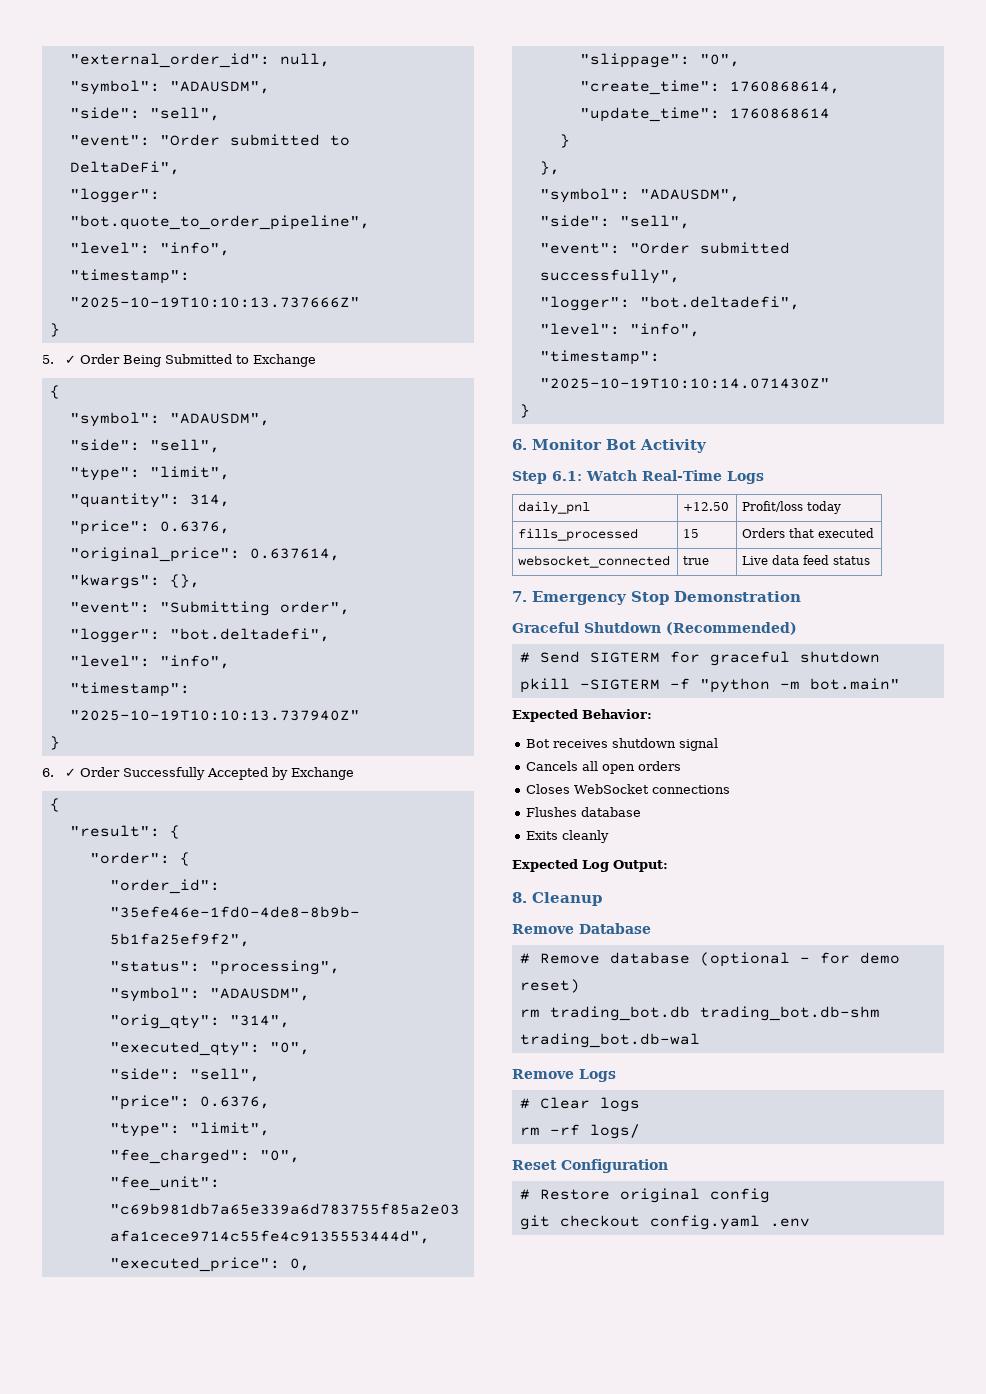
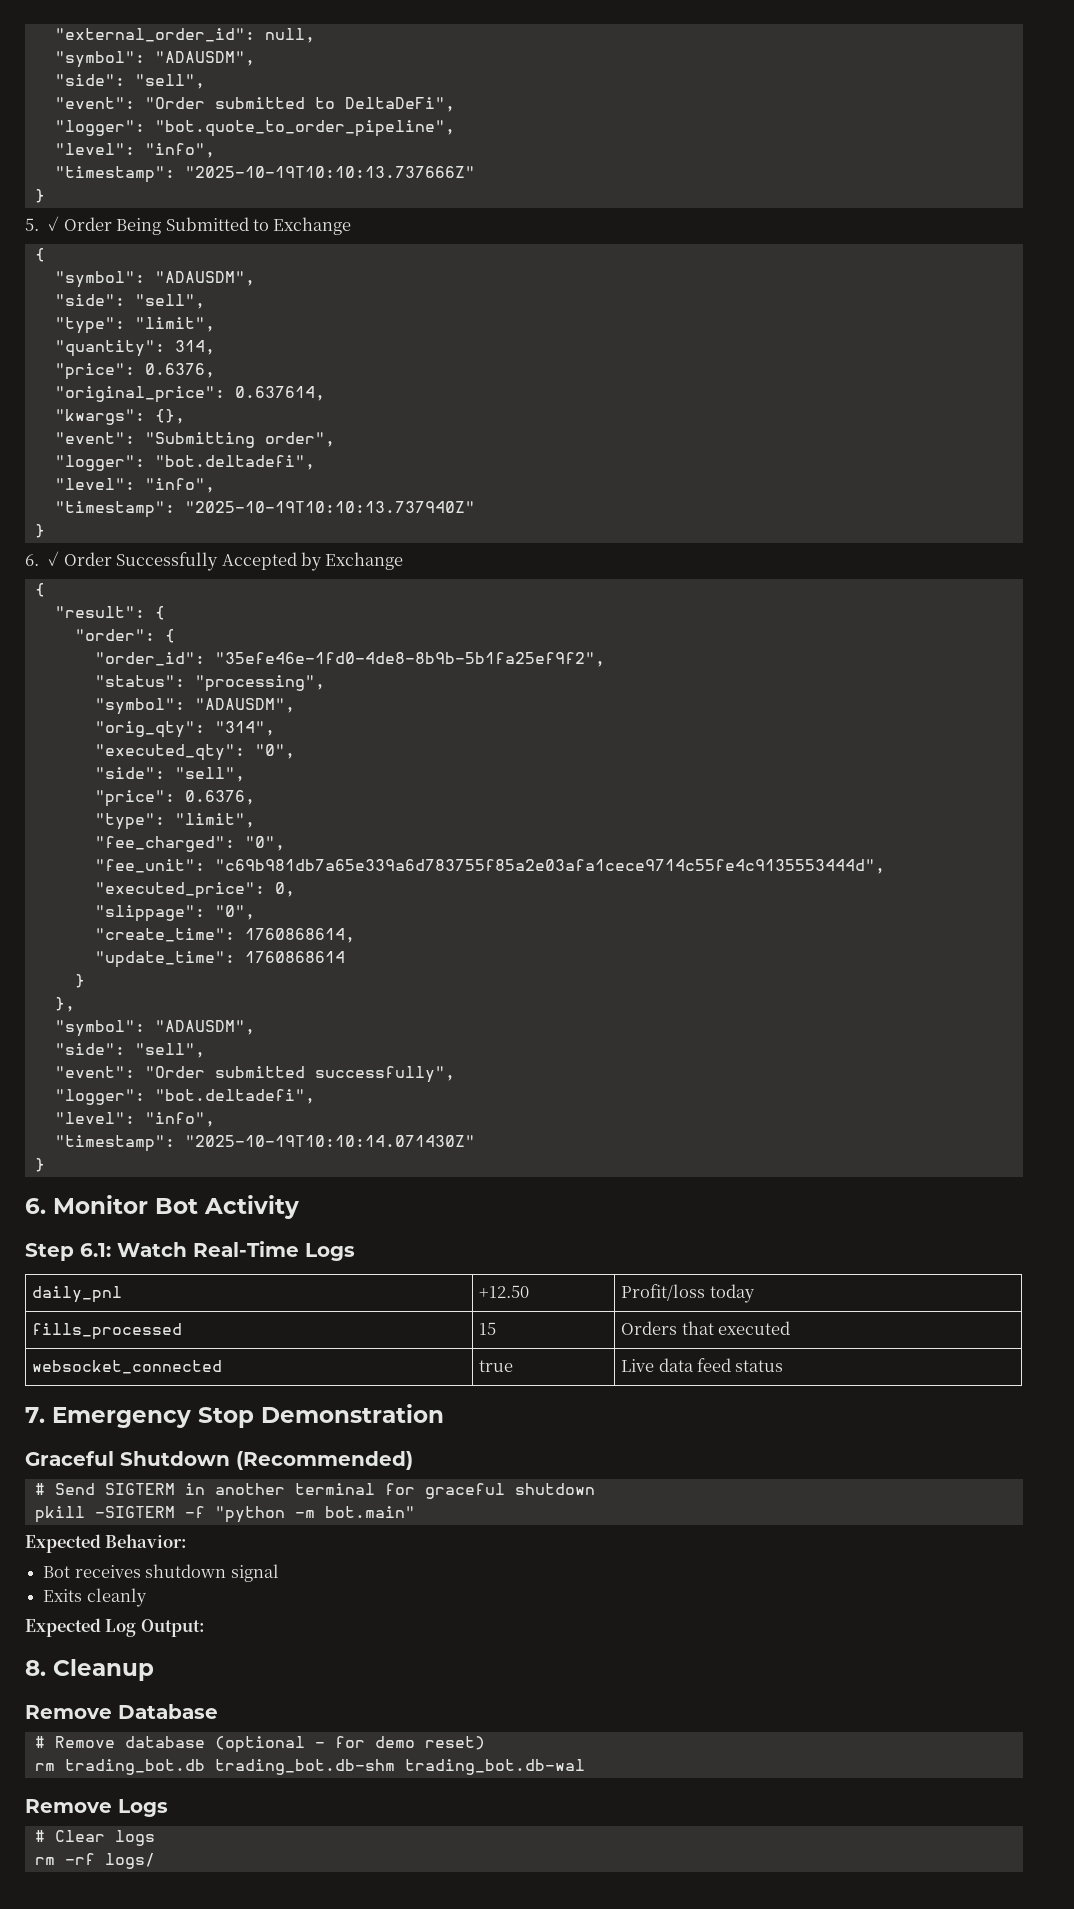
(660, 657) none -> [184,1483,375,1495] in another terminal
[526,761,682,774] [526,784,731,794] [526,807,642,817] // Cancels all open orders // Closes WebSocket connections // Flushes database -> (279, 1573) none
[512,1159,668,1173] [519,1188,770,1203] [519,1215,810,1230] // Reset Configuration // # Restore original config // git checkout config.yaml .env -> (155, 1861) none

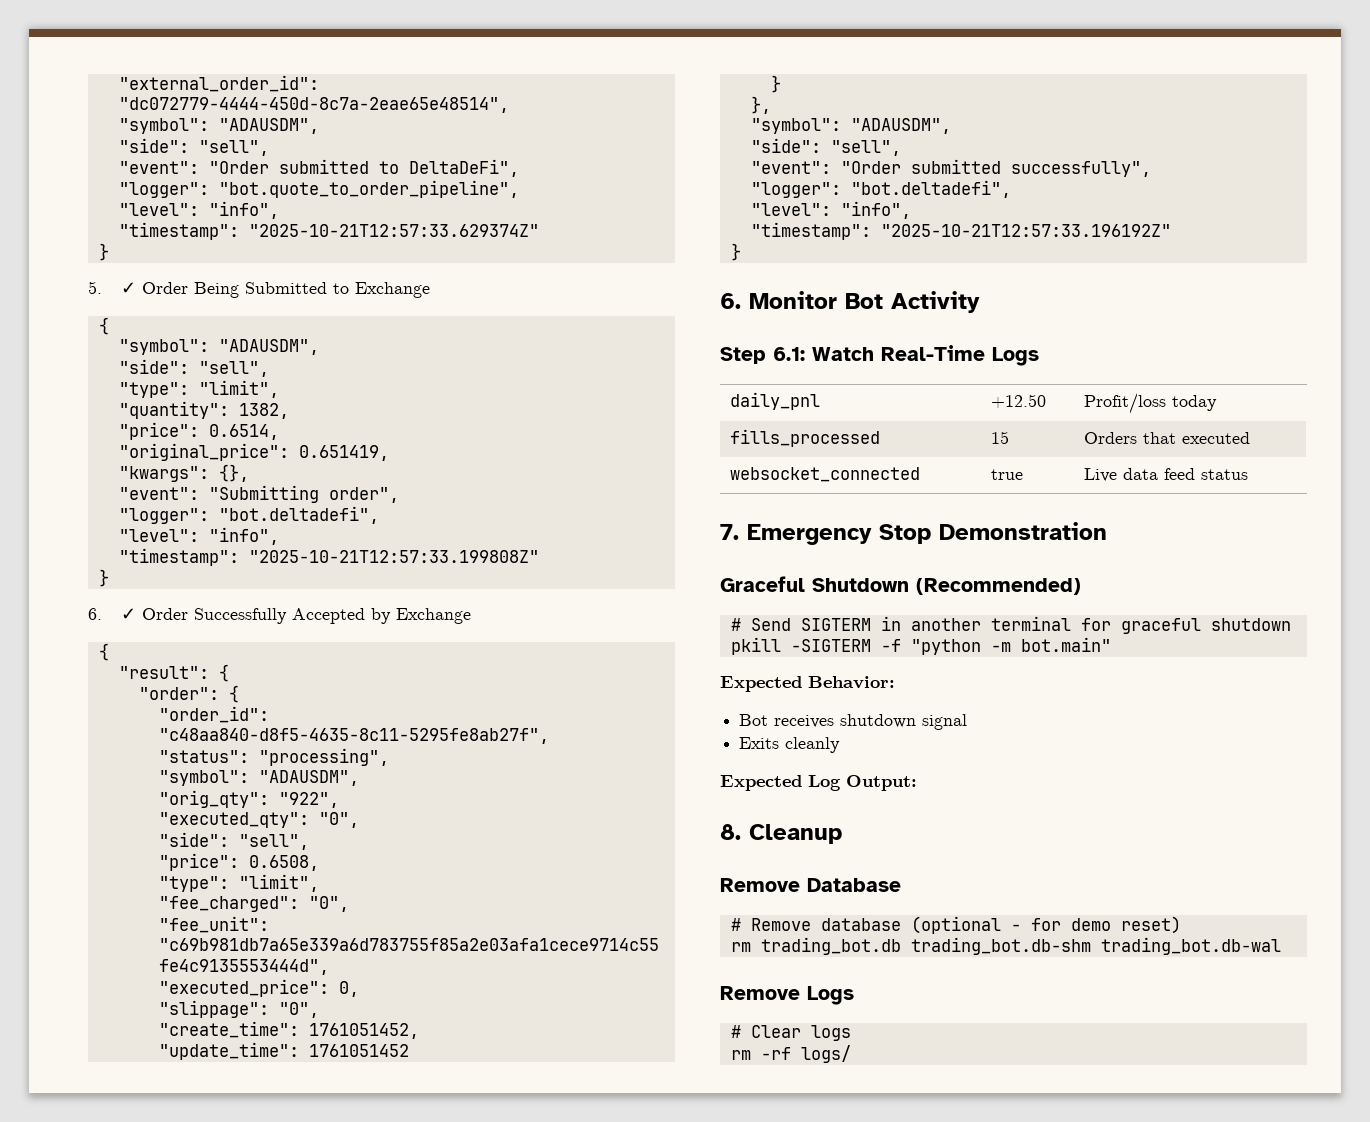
[264,28,315,43] null, -> [118,97,509,113] "dc072779-4444-450d-8c7a-2eae65e48514",
[184,166,475,178] "2025-10-19T10:10:13.737666Z" -> [248,224,539,237] "2025-10-21T12:57:33.629374Z"
[174,340,215,355] [54,363,215,380] 314, // "price": 0.6376, -> [238,403,289,419] [118,422,279,440] 1382, // "price": 0.6514,
[234,386,325,401] 0.637614, -> [298,445,389,461] 0.651419,
[184,501,475,513] "2025-10-19T10:10:13.737940Z" -> [248,550,539,563] "2025-10-21T12:57:33.199808Z"
[214,652,605,667] "35efe46e-1fd0-4de8-8b9b-5b1fa25ef9f2", -> [158,728,549,744] "c48aa840-d8f5-4635-8c11-5295fe8ab27f",
[214,721,275,736] "314", -> [278,792,339,808] "922",
[184,790,255,805] 0.6376, -> [248,855,319,871] 0.6508,
[244,928,355,943] 1760868614, -> [308,1023,419,1039] 1761051452,
[244,951,345,963] 1760868614 -> [308,1044,409,1057] 1761051452
[184,1135,475,1147] "2025-10-19T10:10:14.071430Z" -> [880,224,1171,237] "2025-10-21T12:57:33.196192Z"

